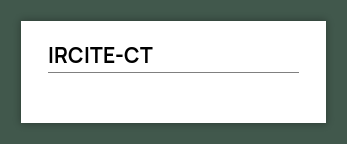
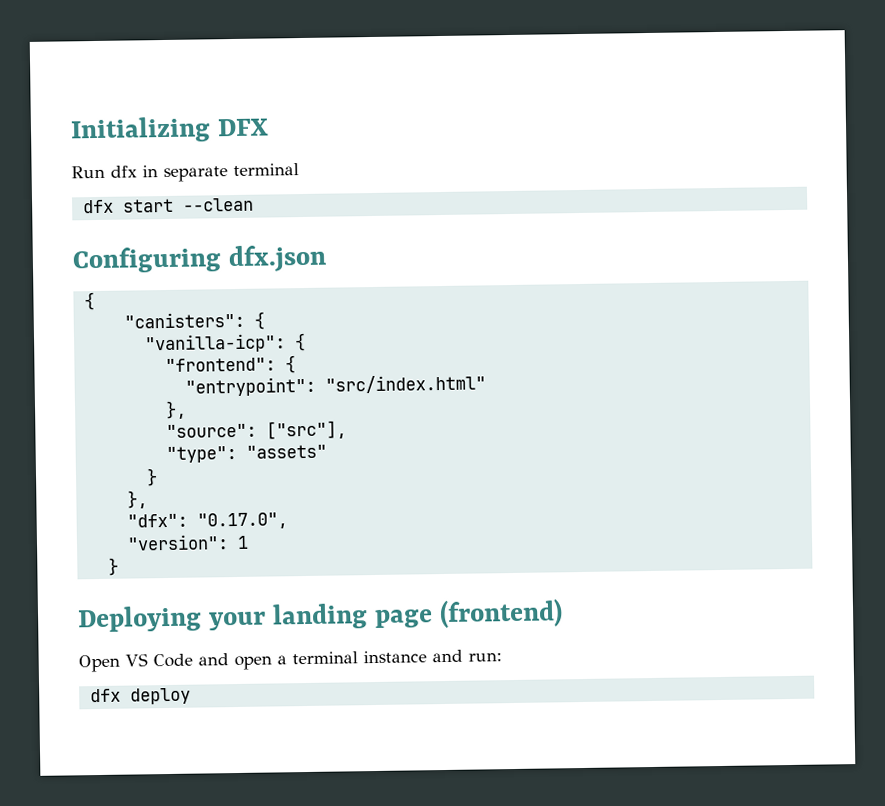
[48,47,153,63] IRCITE-CT -> [70,116,270,144] [71,163,299,183] [82,197,254,214] [72,244,328,274] [83,292,95,311] [123,311,265,330] [143,332,306,354] [164,355,296,374] [184,374,486,397] [164,400,187,420] [165,420,347,440] [165,444,327,464] [145,468,158,487] [126,490,148,509] [126,512,288,530] [126,534,249,551] [107,557,119,576] [77,598,564,633] [78,649,502,673] [89,687,191,705] Initializing DFX // Run dfx in separate terminal // dfx start --clean // Configuring dfx.json // { // "canisters": { // "vanilla-icp": { // "frontend": { // "entrypoint": "src/index.html" // }, // "source": ["src"], // "type": "assets" // } // }, // "dfx": "0.17.0", // "version": 1 // } // Deploying your landing page (frontend) // Open VS Code and open a terminal instance and run: // dfx deploy

